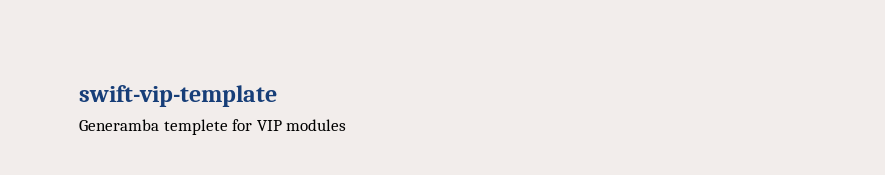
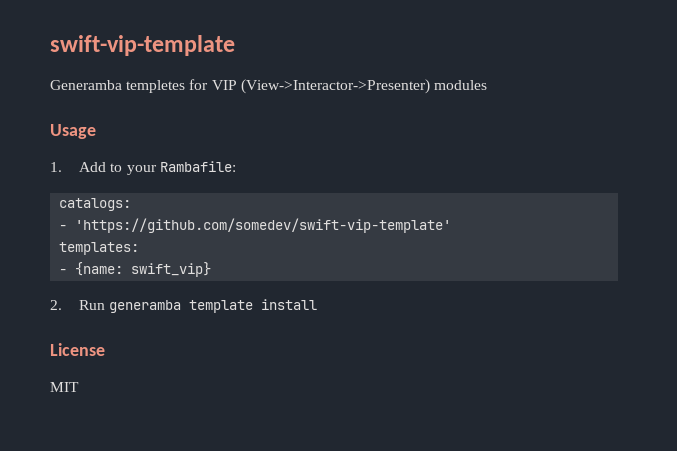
[163,119,228,135] templete -> [126,80,186,93] templetes
(282, 125) none -> [240,79,430,94] (View->Interactor->Presenter)
(347, 125) none -> [50,124,96,139] [50,161,236,175] [59,198,132,211] [59,218,452,233] [59,242,140,255] [59,262,212,277] [50,299,318,313] [50,343,105,356] [50,382,79,392] // Usage // 1. Add to your Rambafile: // catalogs: // - 'https://github.com/somedev/swift-vip-template' // templates: // - {name: swift_vip} // 2. Run generamba template install // License // MIT

